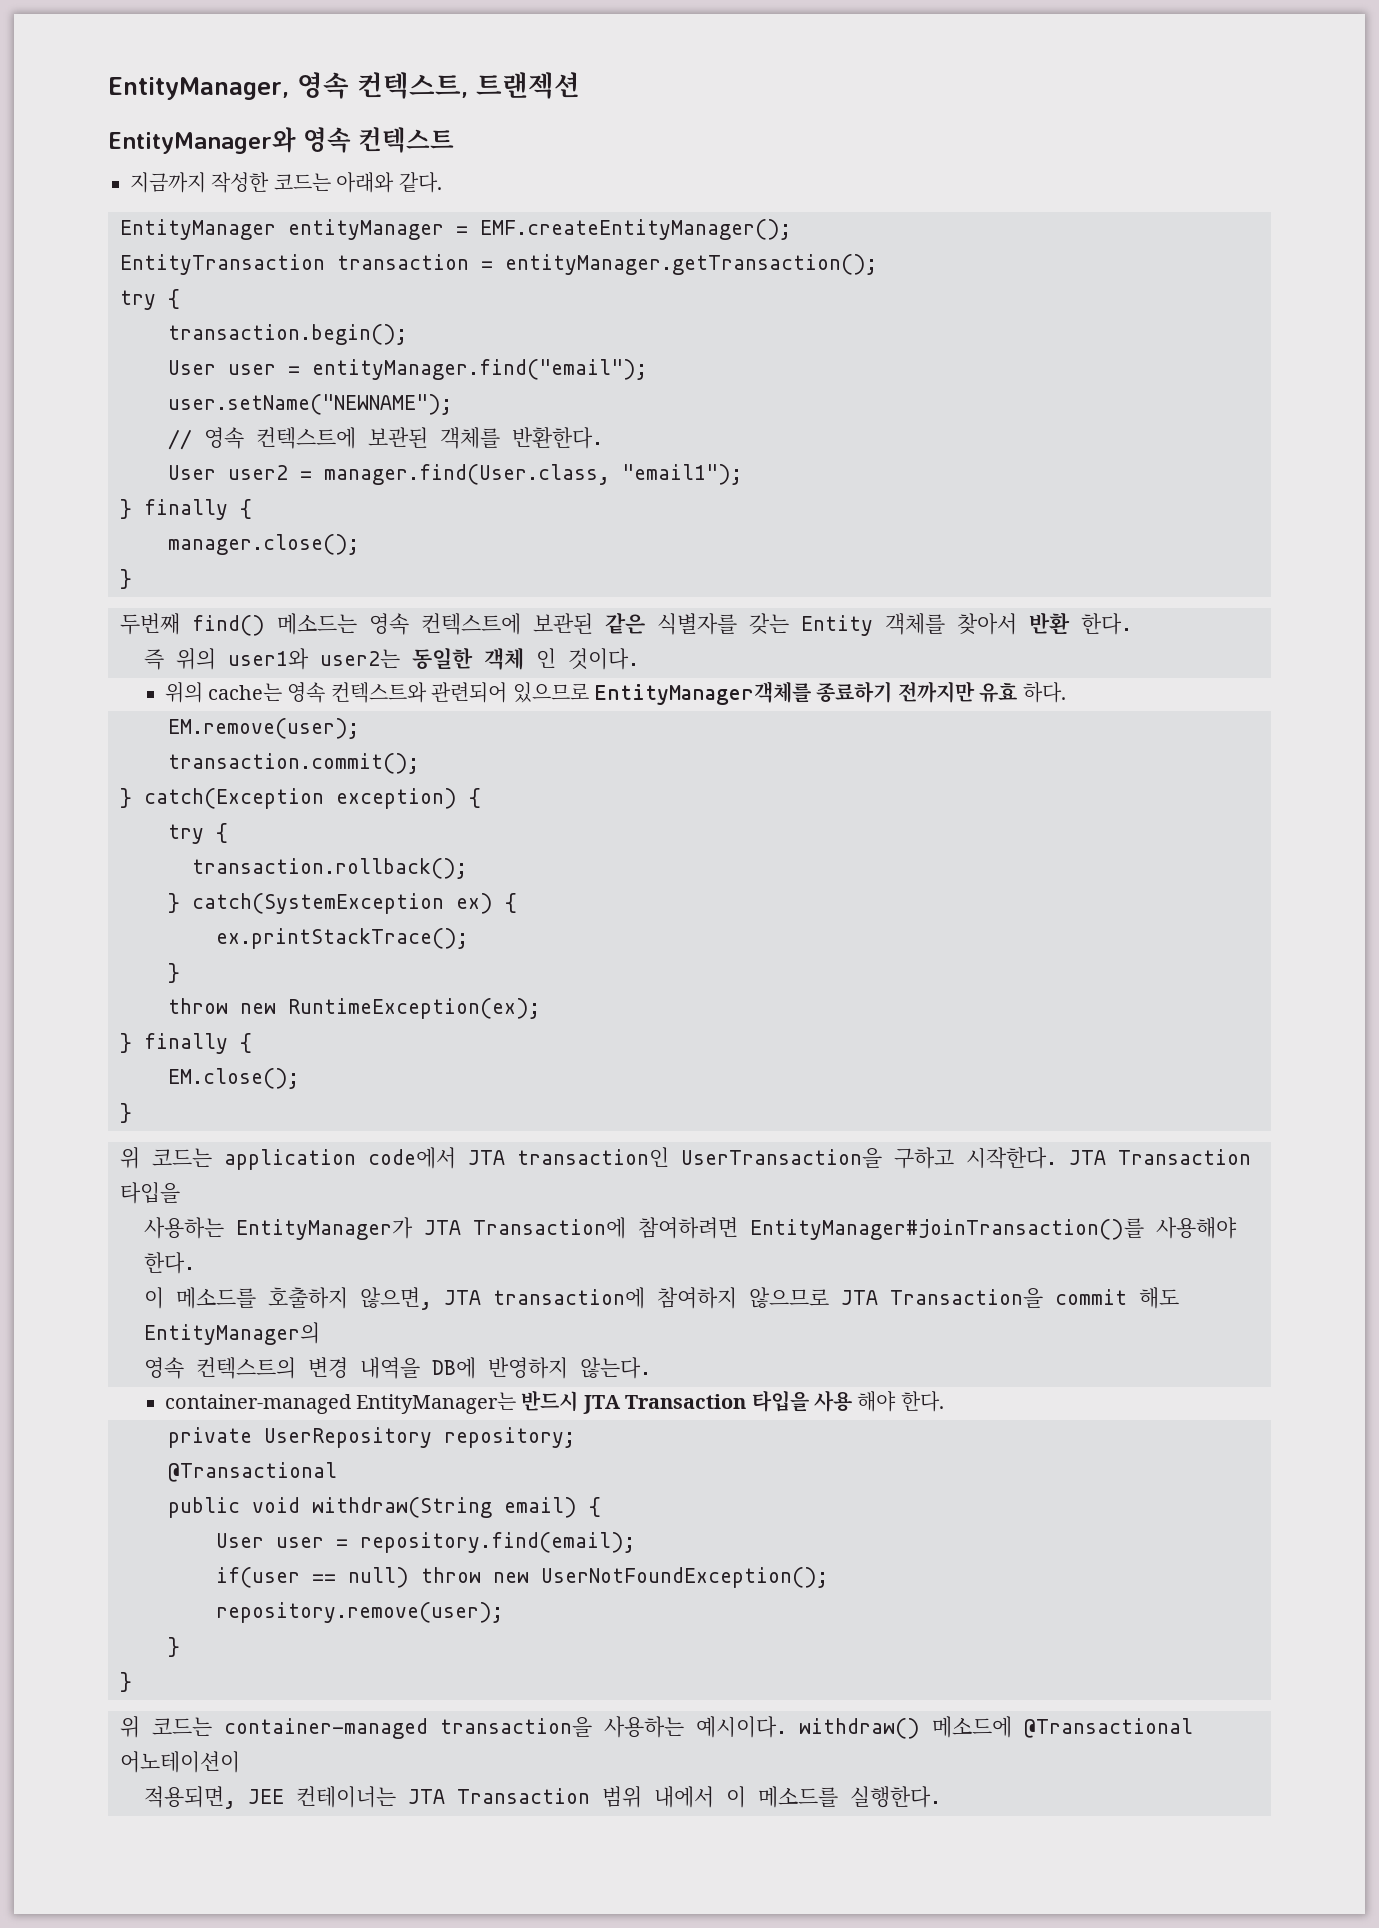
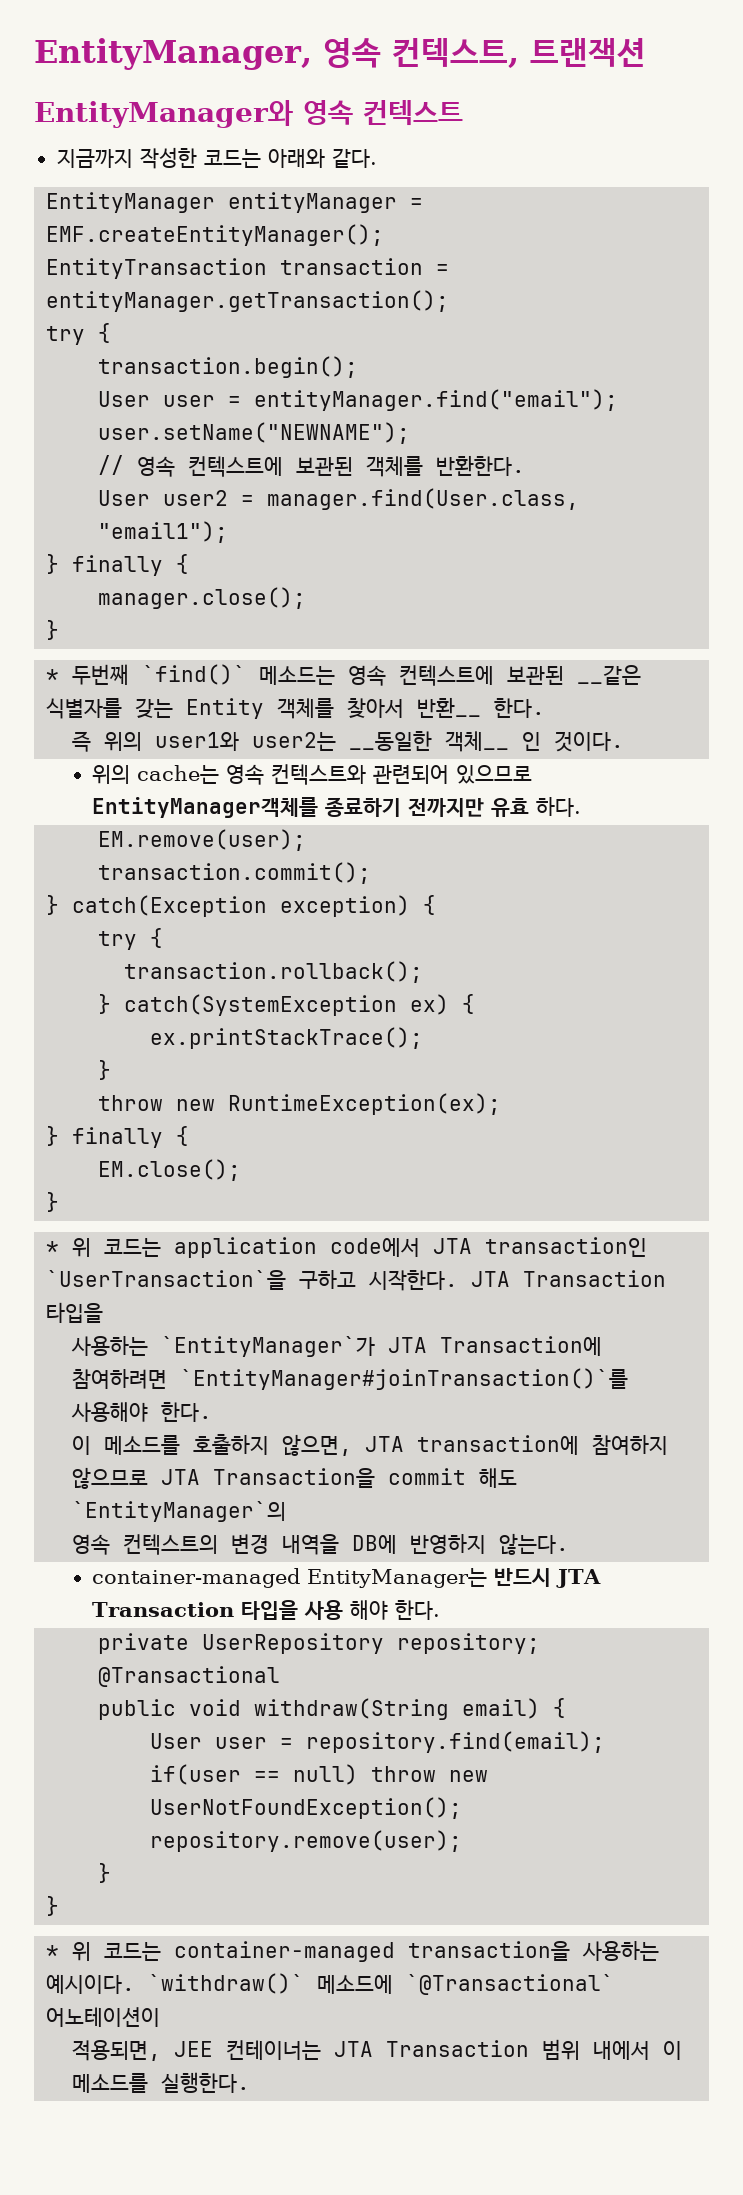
[475,72,580,99] 트랜젝션 -> [529,38,646,67] 트랜잭션
[120,613,265,636] 두번째 find() -> [46,664,247,685] * 두번째 `find()`
[605,613,645,634] 같은 -> [577,665,642,685] __같은
[1029,612,1070,634] 반환 -> [417,697,482,718] 반환__
[412,648,524,670] 동일한 객체 -> [349,731,510,752] __동일한 객체__
(132, 1113) none -> [46,1241,60,1254] *
[681,1148,882,1168] UserTransaction을 -> [46,1270,287,1290] `UserTransaction`을
[236,1217,413,1240] EntityManager가 -> [161,1336,376,1357] `EntityManager`가
[750,1218,1144,1240] EntityManager#joinTransaction()를 -> [180,1368,629,1390] `EntityManager#joinTransaction()`를
[144,1322,320,1345] EntityManager의 -> [72,1501,287,1522] `EntityManager`의
(132, 1682) none -> [46,1945,60,1958] *
[799,1716,1193,1739] withdraw() 메소드에 @Transactional -> [148,1973,615,1995] `withdraw()` 메소드에 `@Transactional`

